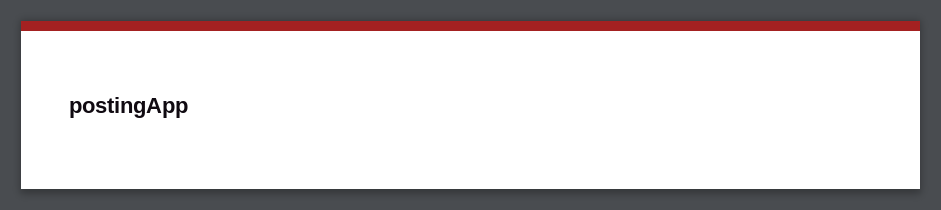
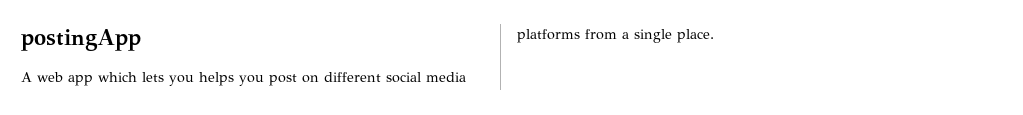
(188, 107) none -> [21,72,466,86] [517,29,714,43] // A web app which lets you helps you post on different social media platforms from a single place.

